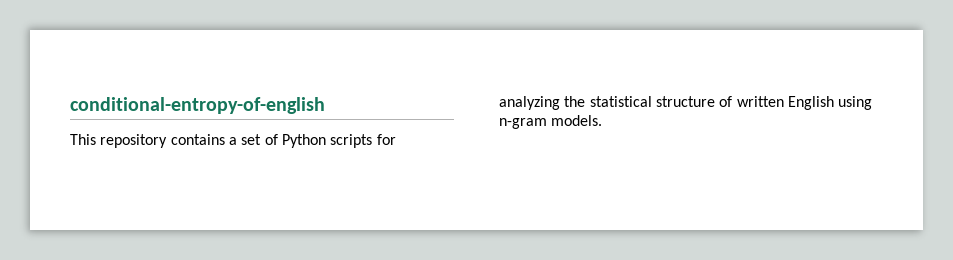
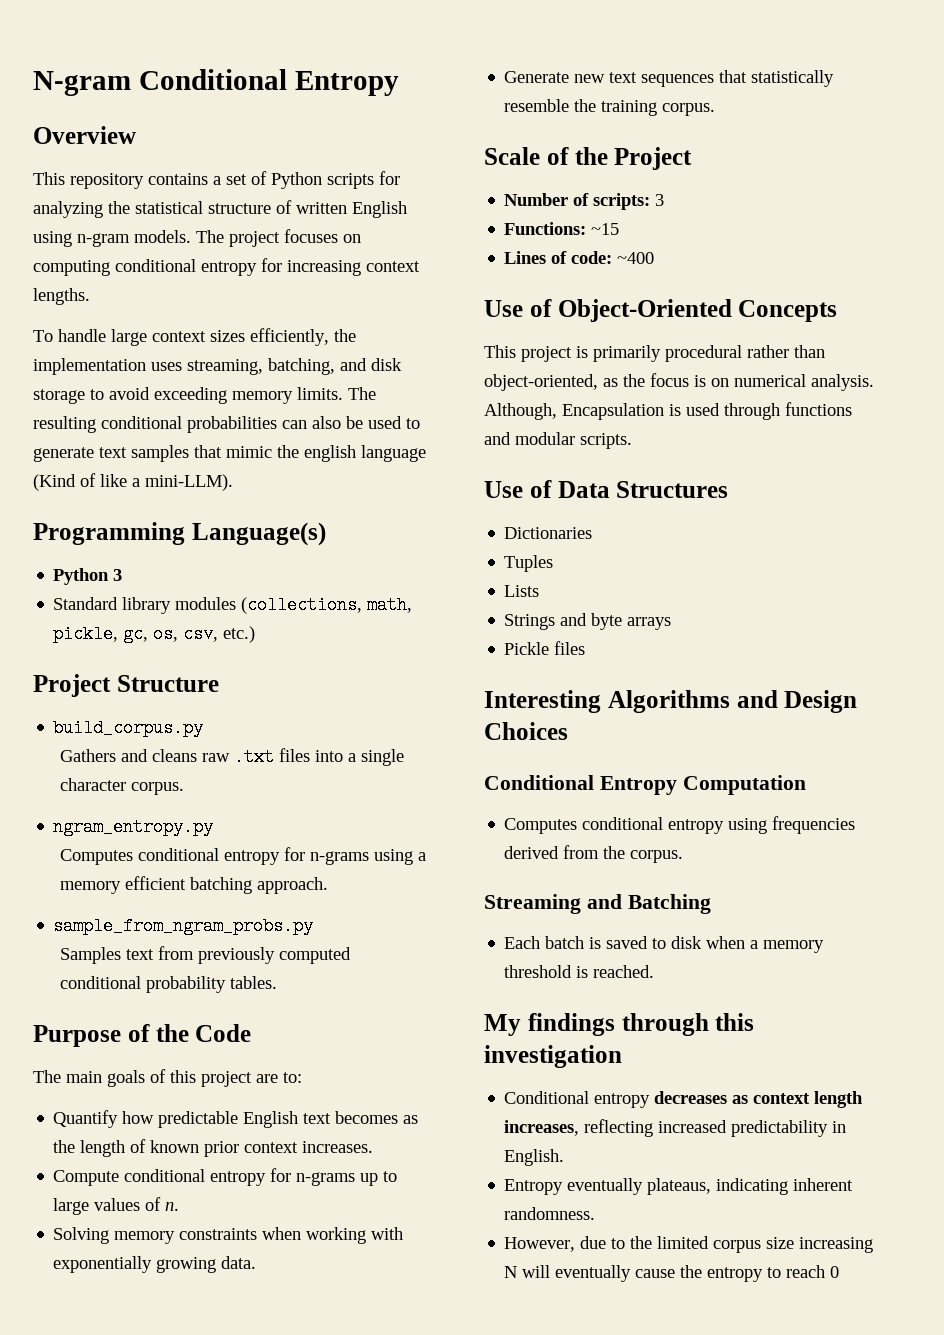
[70,97,325,114] conditional-entropy-of-english -> [33,69,399,96] [33,126,136,144] N-gram Conditional Entropy // Overview
(603, 120) none -> [196,229,361,247] [33,258,420,276] [33,288,90,305] [33,328,356,346] [33,358,402,375] [33,387,376,404] [33,416,420,433] [33,445,426,462] [33,473,233,491] [33,522,326,546] [53,568,123,585] [53,596,413,614] [53,625,256,643] [33,674,219,697] [53,719,204,737] [60,748,405,766] [60,778,185,795] [53,818,214,836] [60,847,427,865] [60,876,329,894] [53,917,314,935] [60,946,352,964] [60,976,278,993] [33,1024,252,1047] [33,1069,302,1087] [53,1110,419,1128] [53,1139,374,1157] [53,1168,398,1186] [53,1197,180,1215] [53,1227,404,1244] [53,1256,257,1273] [504,70,835,87] [504,99,716,116] [484,147,693,170] [504,193,665,210] [504,222,620,235] [504,251,655,264] [484,299,838,322] [484,345,825,362] [484,373,874,391] [484,402,852,420] [484,432,632,449] [484,480,729,498] [504,527,593,539] [504,555,554,572] [504,585,540,597] [504,613,672,630] [504,641,586,655] [484,690,858,713] [484,722,568,740] [484,775,806,795] [504,816,856,834] [504,845,684,863] [484,894,711,914] [504,936,825,953] [504,965,655,978] [484,1013,755,1036] [484,1045,622,1068] [504,1091,864,1108] [504,1119,847,1137] [504,1149,565,1166] [504,1178,854,1195] [504,1207,596,1220] [504,1236,874,1253] [504,1265,840,1282] The project focuses on computing conditional entropy for increasing context lengths. // To handle large context sizes efficiently, the implementation uses streaming, batching, and disk storage to avoid exceeding memory limits. The resulting conditional probabilities can also be used to generate text samples that mimic the english language (Kind of like a mini-LLM). // Programming Language(s) // Python 3 // Standard library modules (collections, math, pickle, gc, os, csv, etc.) // Project Structure // build_corpus.py // Gathers and cleans raw .txt files into a single character corpus. // ngram_entropy.py // Computes conditional entropy for n-grams using a memory efficient batching approach. // sample_from_ngram_probs.py // Samples text from previously computed conditional probability tables. // Purpose of the Code // The main goals of this project are to: // Quantify how predictable English text becomes as the length of known prior context increases. // Compute conditional entropy for n-grams up to large values of n. // Solving memory constraints when working with exponentially growing data. // Generate new text sequences that statistically resemble the training corpus. // Scale of the Project // Number of scripts: 3 // Functions: ~15 // Lines of code: ~400 // Use of Object-Oriented Concepts // This project is primarily procedural rather than object-oriented, as the focus is on numerical analysis. Although, Encapsulation is used through functions and modular scripts. // Use of Data Structures // Dictionaries // Tuples // Lists // Strings and byte arrays // Pickle files // Interesting Algorithms and Design Choices // Conditional Entropy Computation // Computes conditional entropy using frequencies derived from the corpus. // Streaming and Batching // Each batch is saved to disk when a memory threshold is reached. // My findings through this investigation // Conditional entropy decreases as context length increases, reflecting increased predictability in English. // Entropy eventually plateaus, indicating inherent randomness. // However, due to the limited corpus size increasing N will eventually cause the entropy to reach 0

